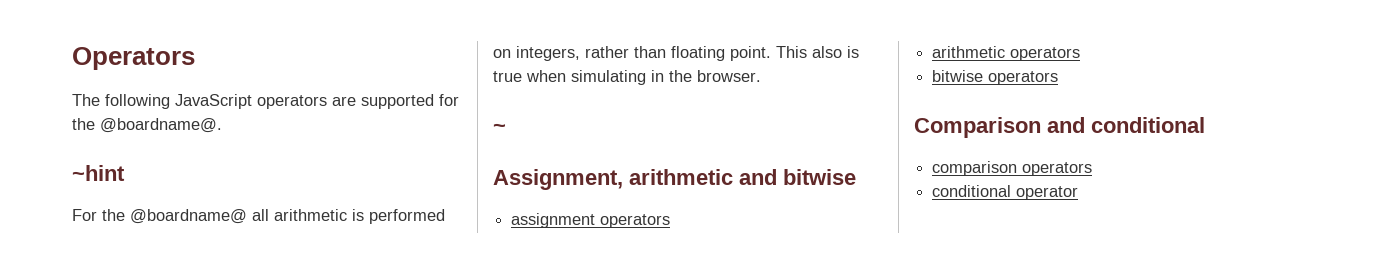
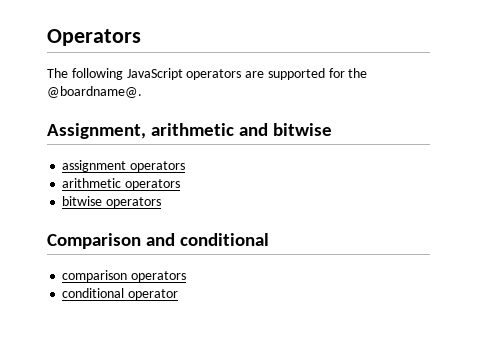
[72,165,125,181] [72,209,445,224] [493,46,859,61] [493,70,761,85] [493,123,506,133] // ~hint // For the @boardname@ all arithmetic is performed on integers, rather than floating point. This also is true when simulating in the browser. // ~ -> (142, 92) none

